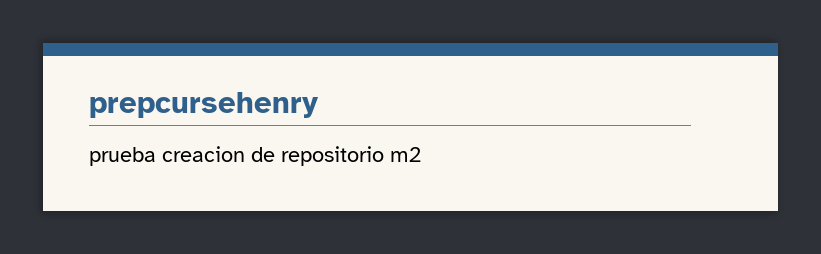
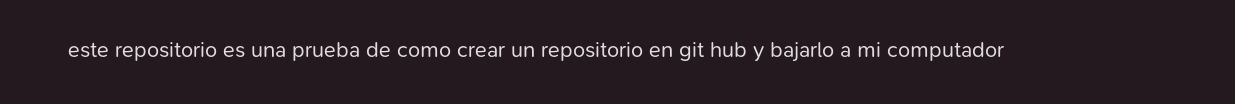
[89,92,319,118] [89,146,421,166] prepcursehenry // prueba creacion de repositorio m2 -> [68,42,1006,62] este repositorio es una prueba de como crear un repositorio en git hub y bajarlo a mi computador

